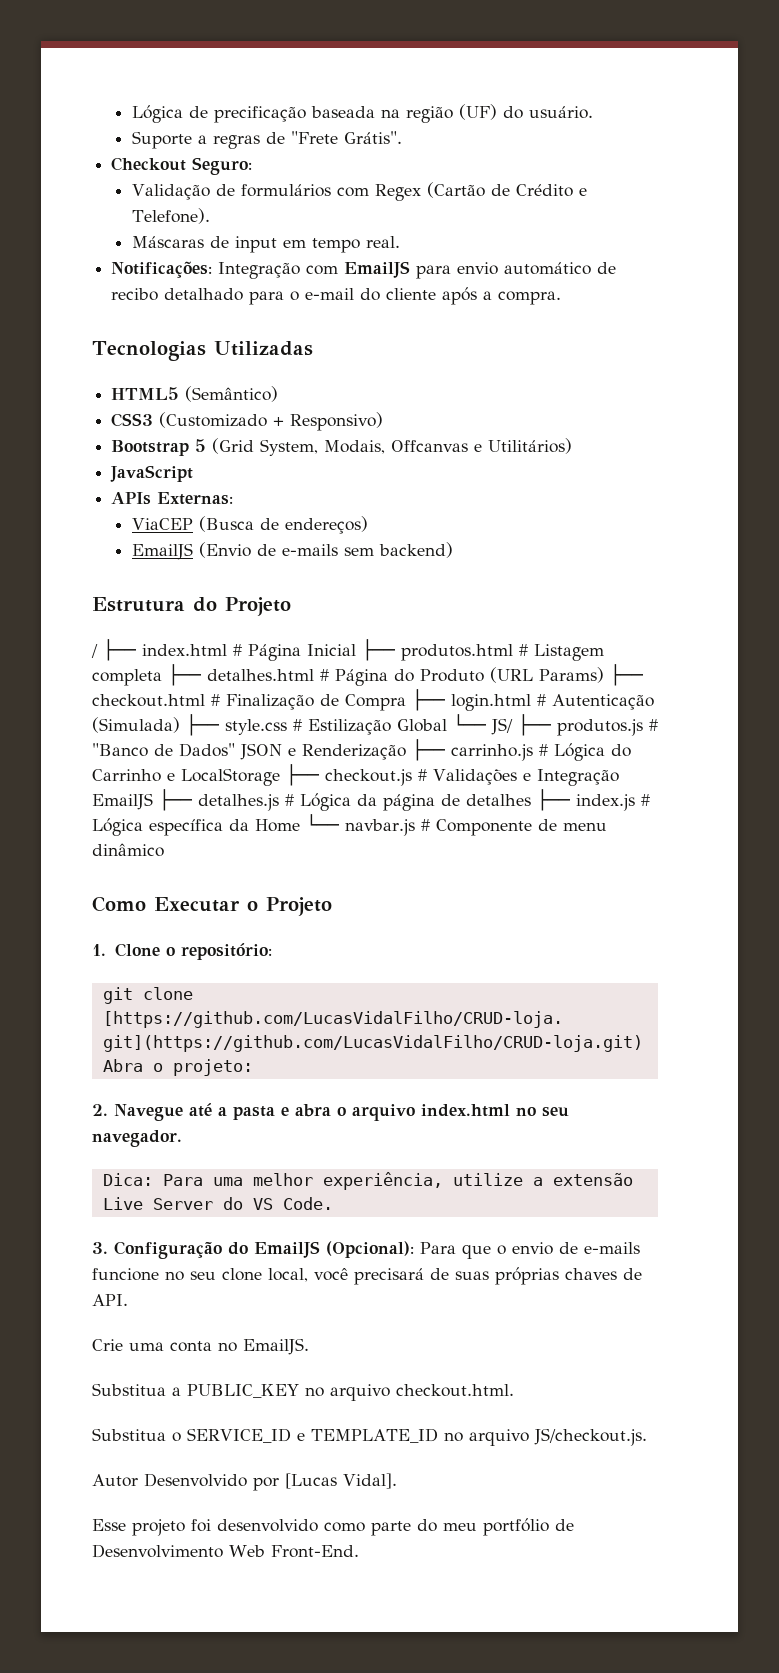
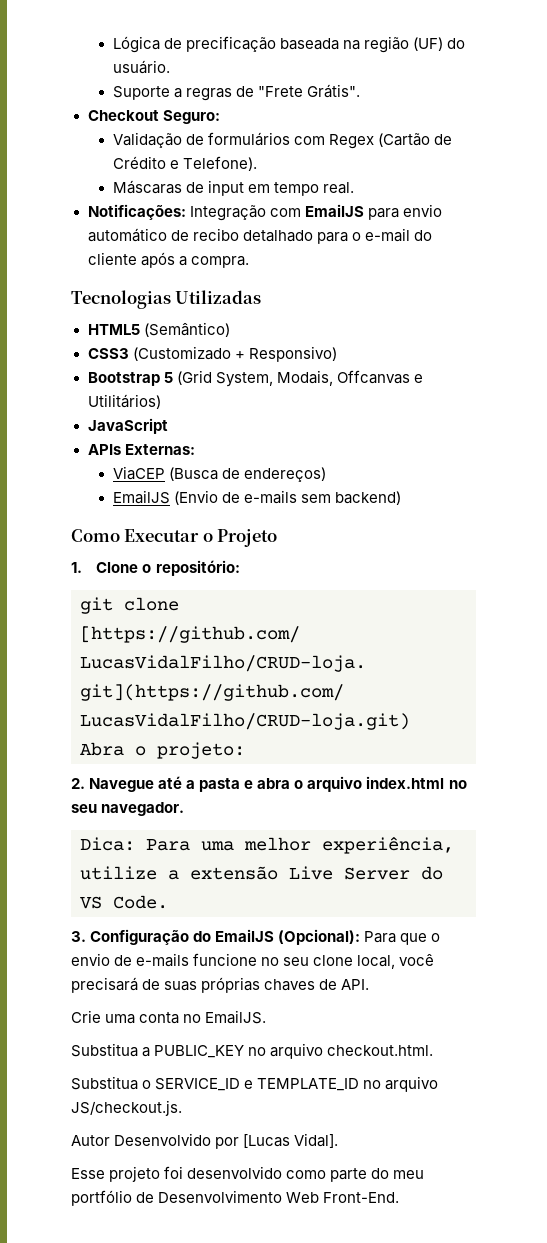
[92,597,291,616] [91,639,604,661] [92,664,644,686] [92,689,654,711] [92,714,658,736] [92,739,631,761] [92,764,619,786] [92,789,650,811] [92,814,607,836] [92,843,164,857] // Estrutura do Projeto // / ├── index.html # Página Inicial ├── produtos.html # Listagem completa ├── detalhes.html # Página do Produto (URL Params) ├── checkout.html # Finalização de Compra ├── login.html # Autenticação (Simulada) ├── style.css # Estilização Global └── JS/ ├── produtos.js # "Banco de Dados" JSON e Renderização ├── carrinho.js # Lógica do Carrinho e LocalStorage ├── checkout.js # Validações e Integração EmailJS ├── detalhes.js # Lógica da página de detalhes ├── index.js # Lógica específica da Home └── navbar.js # Componente de menu dinâmico -> (402, 498) none

